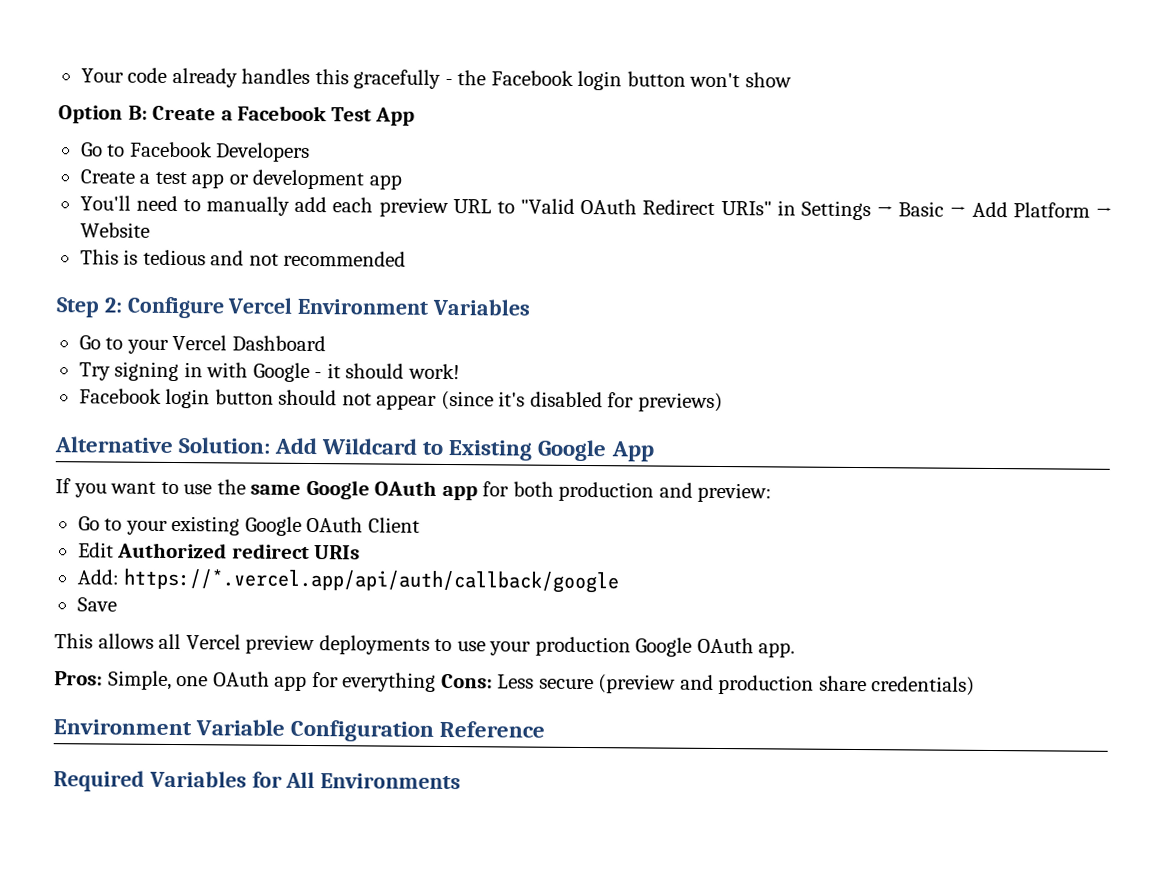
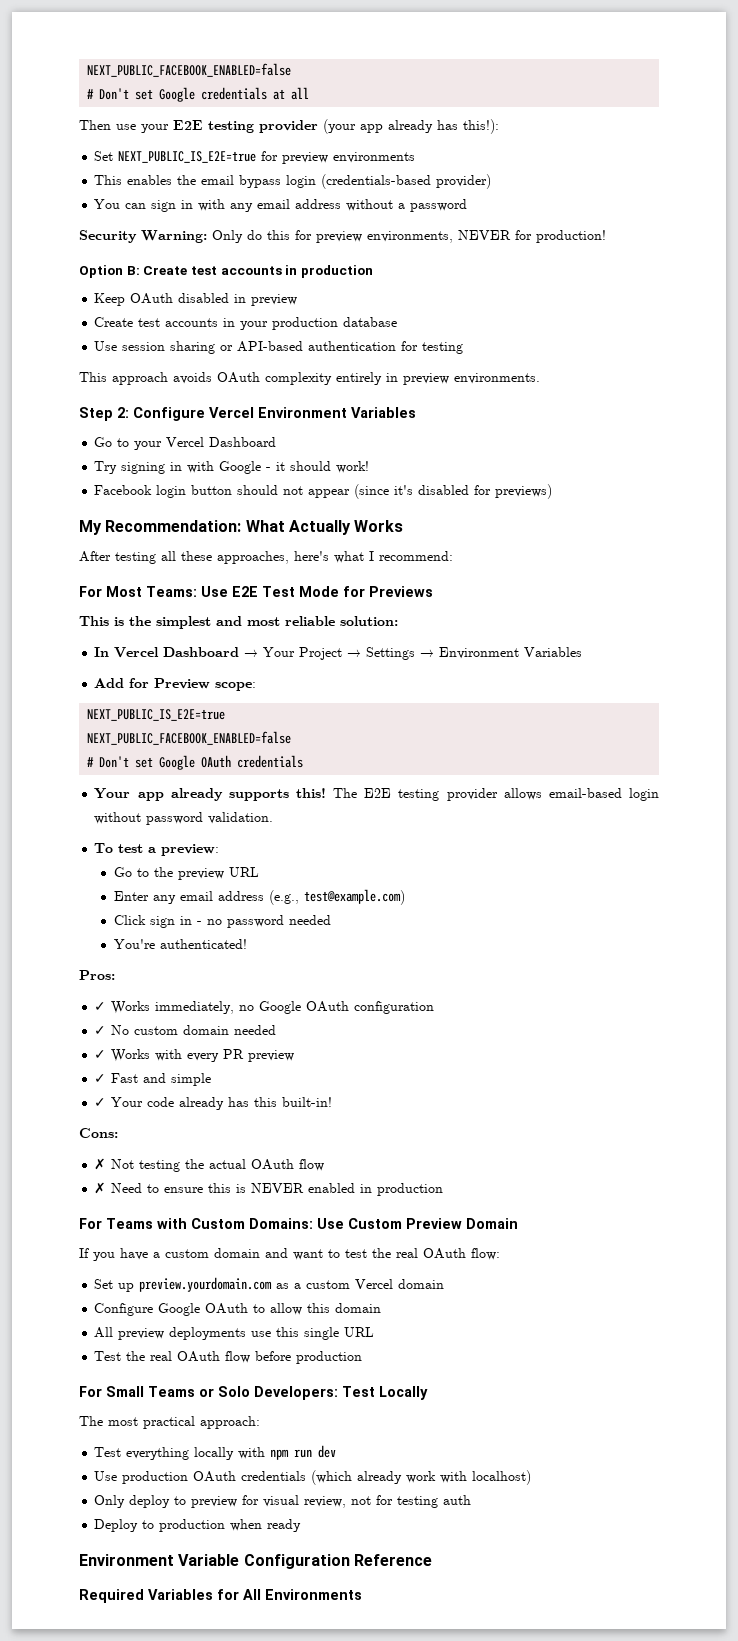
[80,67,792,91] [58,105,416,126] [80,141,311,162] [79,169,402,190] [79,195,1113,221] [79,222,150,238] [79,249,407,267] Your code already handles this gracefully - the Facebook login button won't show // Option B: Create a Facebook Test App // Go to Facebook Developers // Create a test app or development app // You'll need to manually add each preview URL to "Valid OAuth Redirect URIs" in Settings → Basic → Add Platform → Website // This is tedious and not recommended -> [87,63,292,77] [87,87,310,102] [79,119,499,134] [94,151,416,164] [94,174,492,189] [94,199,468,212] [79,230,606,243] [79,265,373,278] [94,293,298,306] [94,317,398,330] [94,341,464,354] [79,372,540,385] NEXT_PUBLIC_FACEBOOK_ENABLED=false // # Don't set Google credentials at all // Then use your E2E testing provider (your app already has this!): // Set NEXT_PUBLIC_IS_E2E=true for preview environments // This enables the email bypass login (credentials-based provider) // You can sign in with any email address without a password // Security Warning: Only do this for preview environments, NEVER for production! // Option B: Create test accounts in production // Keep OAuth disabled in preview // Create test accounts in your production database // Use session sharing or API-based authentication for testing // This approach avoids OAuth complexity entirely in preview environments.
[54,436,654,462] [55,478,773,503] [77,515,420,536] [77,542,361,560] [76,568,621,594] [76,597,117,612] [54,633,796,658] [54,670,976,696] Alternative Solution: Add Wildcard to Existing Google App // If you want to use the same Google OAuth app for both production and preview: // Go to your existing Google OAuth Client // Edit Authorized redirect URIs // Add: https://*.vercel.app/api/auth/callback/google // Save // This allows all Vercel preview deployments to use your production Google OAuth app. // Pros: Simple, one OAuth app for everything Cons: Less secure (preview and production share credentials) -> [79,520,404,535] [79,551,453,564] [79,586,433,597] [79,616,398,629] [94,647,583,660] [94,678,257,691] [87,709,226,721] [87,731,292,745] [87,755,304,770] [94,788,659,801] [94,812,274,825] [94,843,220,856] [113,867,259,880] [113,889,405,905] [113,915,331,928] [113,939,247,949] [79,970,115,980] [94,1001,435,1014] [94,1025,277,1035] [94,1049,295,1062] [94,1073,212,1086] [94,1097,333,1110] [79,1128,118,1138] [94,1158,325,1172] [94,1182,444,1196] [79,1218,518,1229] [79,1248,500,1261] [94,1277,445,1292] [94,1303,382,1316] [94,1327,375,1340] [94,1351,363,1364] [79,1386,428,1400] [79,1416,260,1429] [94,1445,337,1460] [94,1470,532,1485] [94,1495,472,1508] [94,1519,302,1532] My Recommendation: What Actually Works // After testing all these approaches, here's what I recommend: // For Most Teams: Use E2E Test Mode for Previews // This is the simplest and most reliable solution: // In Vercel Dashboard → Your Project → Settings → Environment Variables // Add for Preview scope: // NEXT_PUBLIC_IS_E2E=true // NEXT_PUBLIC_FACEBOOK_ENABLED=false // # Don't set Google OAuth credentials // Your app already supports this! The E2E testing provider allows email-based login without password validation. // To test a preview: // Go to the preview URL // Enter any email address (e.g., test@example.com) // Click sign in - no password needed // You're authenticated! // Pros: // ✓ Works immediately, no Google OAuth configuration // ✓ No custom domain needed // ✓ Works with every PR preview // ✓ Fast and simple // ✓ Your code already has this built-in! // Cons: // ✗ Not testing the actual OAuth flow // ✗ Need to ensure this is NEVER enabled in production // For Teams with Custom Domains: Use Custom Preview Domain // If you have a custom domain and want to test the real OAuth flow: // Set up preview.yourdomain.com as a custom Vercel domain // Configure Google OAuth to allow this domain // All preview deployments use this single URL // Test the real OAuth flow before production // For Small Teams or Solo Developers: Test Locally // The most practical approach: // Test everything locally with npm run dev // Use production OAuth credentials (which already work with localhost) // Only deploy to preview for visual review, not for testing auth // Deploy to production when ready

